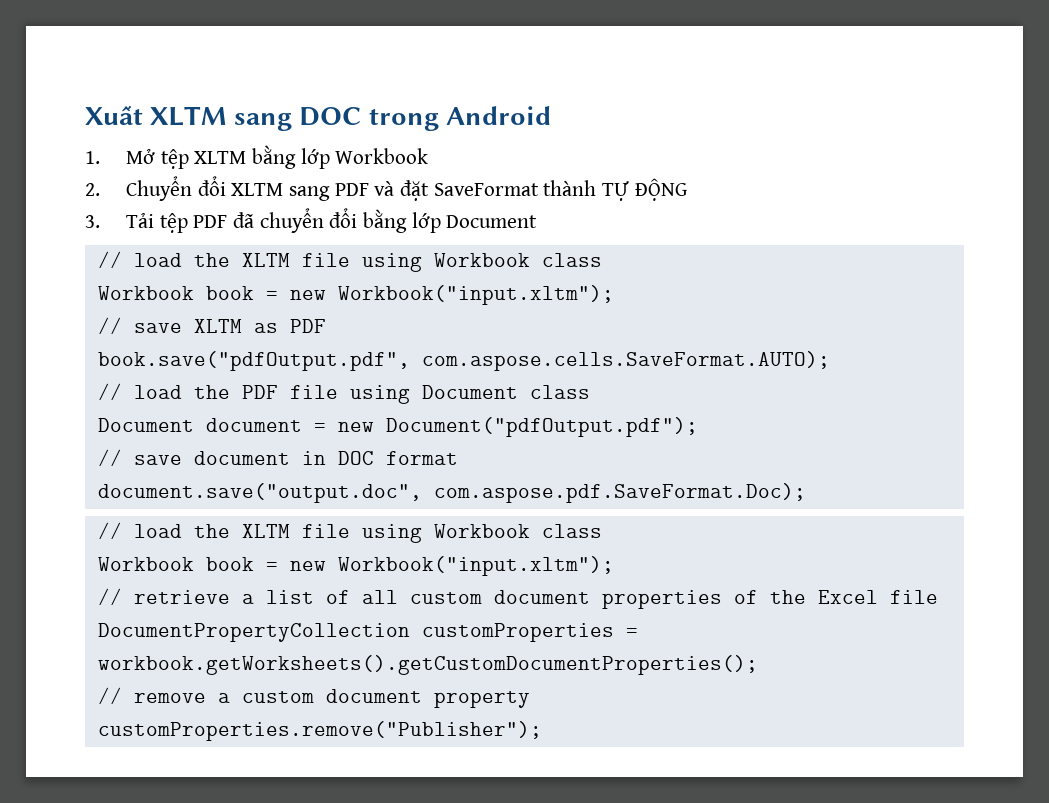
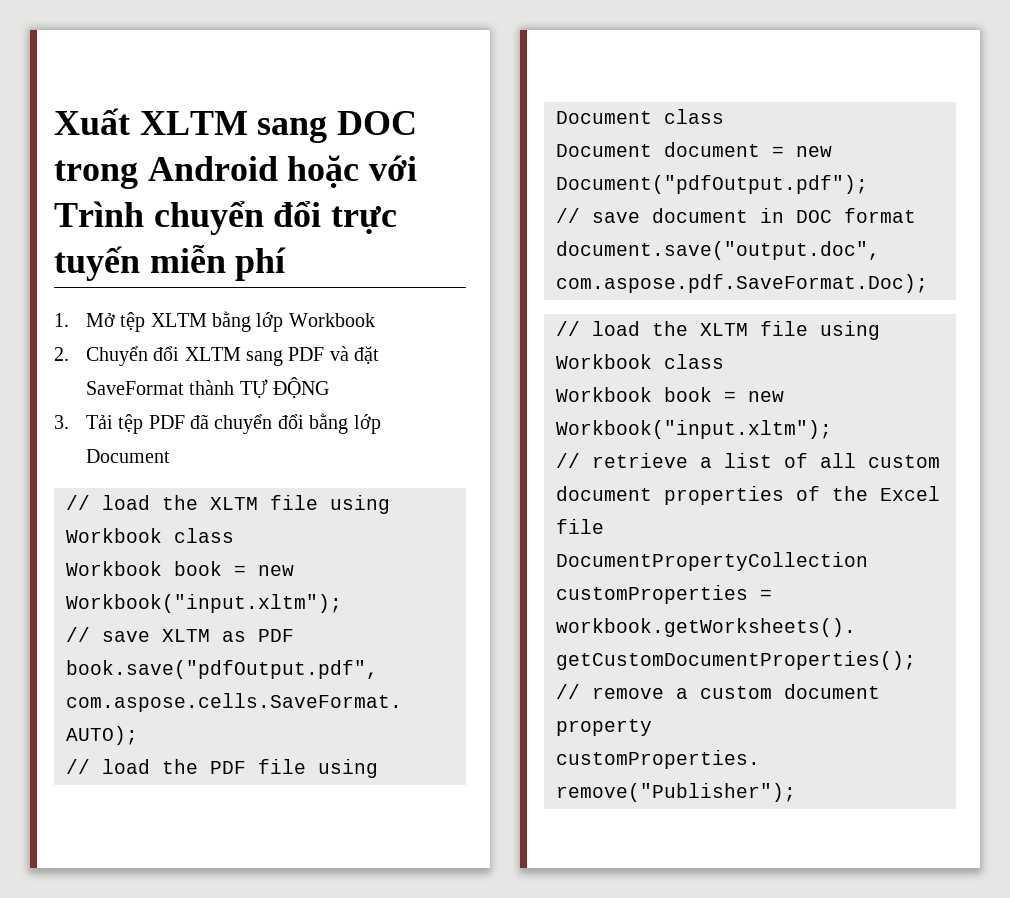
(552, 115) none -> [287,155,418,188] [54,201,398,235] [54,245,287,281] hoặc với Trình chuyển đổi trực tuyến miễn phí

